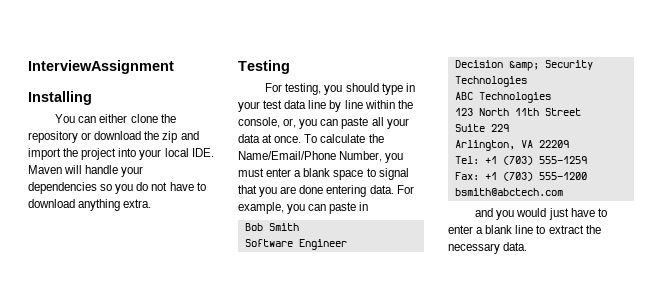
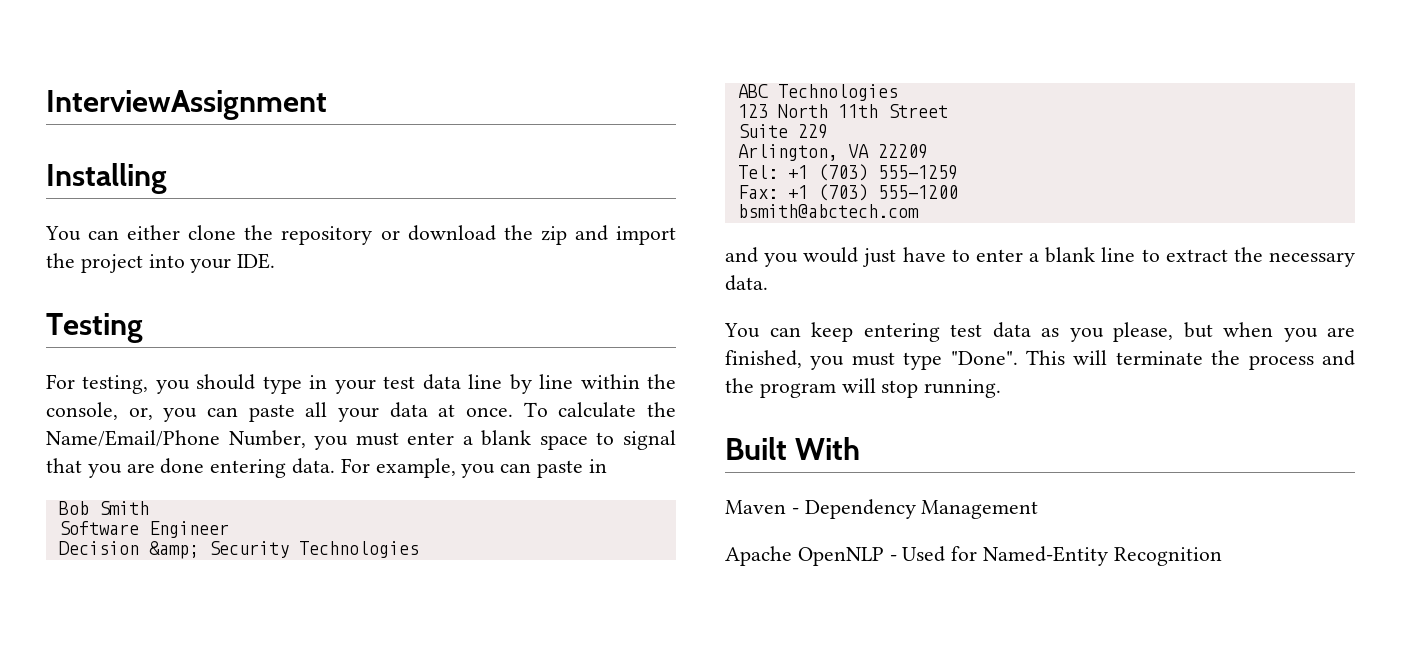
[164,148,189,157] local -> (232, 265) none
[28,165,144,177] [28,182,206,194] [28,199,152,211] Maven will handle your dependencies so you do not have to download anything extra. -> (276, 261) none
(528, 246) none -> [724,322,1355,342] [725,350,1355,370] [725,378,1002,398] [725,437,861,460] [725,499,1039,519] [725,546,1222,566] // You can keep entering test data as you please, but when you are finished, you must type "Done". This will terminate the process and the program will stop running. // Built With // Maven - Dependency Management // Apache OpenNLP - Used for Named-Entity Recognition

